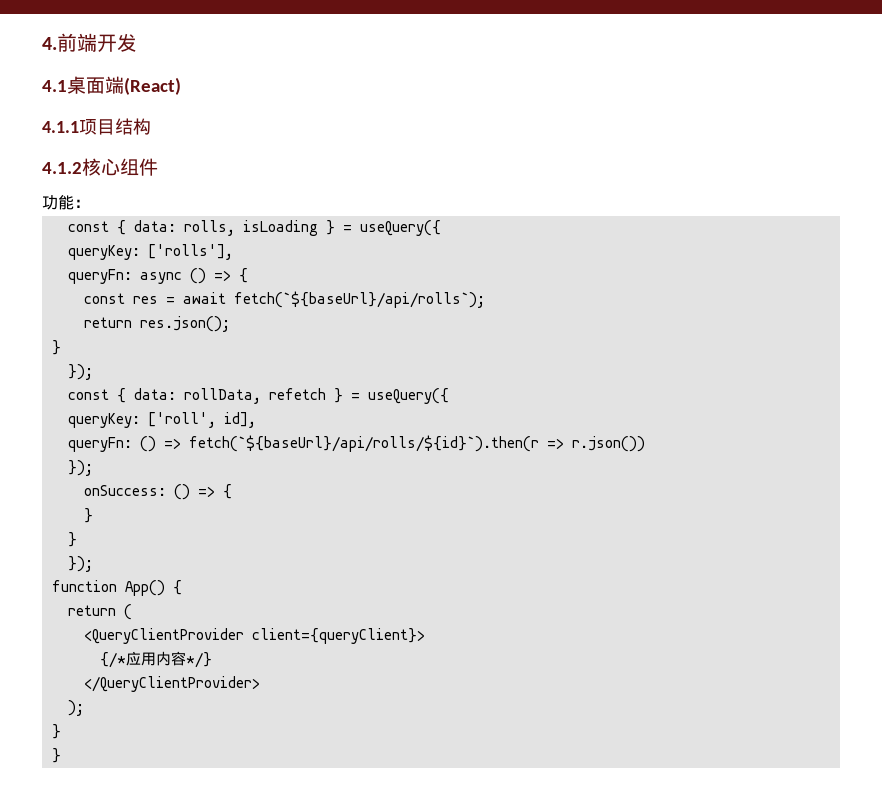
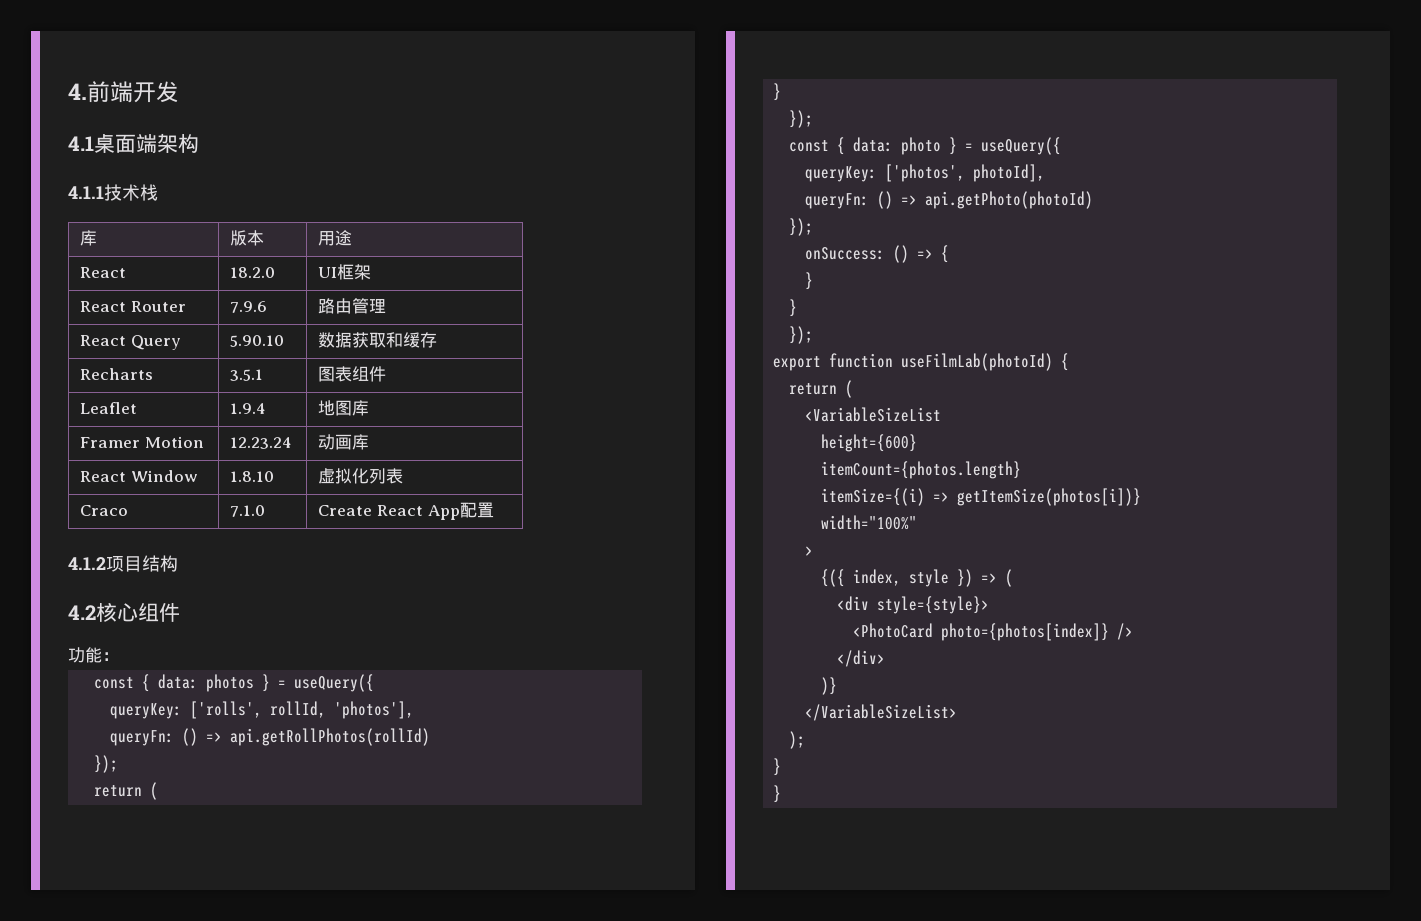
[124,77,181,95] (React) -> [157,133,199,153] 架构
(79, 127) none -> [104,184,158,201] [80,230,98,246] [230,230,265,246] [318,230,353,246] [80,267,127,278] [230,267,276,278] [318,264,372,280] [80,301,187,312] [230,301,268,313] [318,298,387,314] [80,335,182,350] [230,335,285,347] [318,332,438,348] [80,368,154,380] [230,369,264,381] [318,366,387,382] [80,402,138,414] [230,403,267,414] [318,400,370,416] [80,436,205,448] [230,437,293,449] [318,434,370,450] [80,470,199,482] [230,471,275,482] [318,468,404,484] [80,505,129,516] [230,505,266,517] [318,502,494,520] [68,557,106,570] 技术栈 // 库 | 版本 | 用途 // React | 18.2.0 | UI框架 // React Router | 7.9.6 | 路由管理 // React Query | 5.90.10 | 数据获取和缓存 // Recharts | 3.5.1 | 图表组件 // Leaflet | 1.9.4 | 地图库 // Framer Motion | 12.23.24 | 动画库 // React Window | 1.8.10 | 虚拟化列表 // Craco | 7.1.0 | Create React App配置 // 4.1.2
[42,162,82,174] 4.1.2 -> [68,605,96,620] 4.2
[183,220,441,236] [67,244,233,260] [67,268,248,284] [83,291,485,308] [83,316,230,332] rolls, isLoading } = useQuery({ // queryKey: ['rolls'], // queryFn: async () => { // const res = await fetch(`${baseUrl}/api/rolls`); // return res.json(); -> [206,674,375,692] [110,701,415,719] [110,728,431,746] [94,755,119,773] [94,782,159,800] photos } = useQuery({ // queryKey: ['rolls', rollId, 'photos'], // queryFn: () => api.getRollPhotos(rollId) // }); // return (
[183,388,449,404] [67,412,256,428] [67,435,645,452] rollData, refetch } = useQuery({ // queryKey: ['roll', id], // queryFn: () => fetch(`${baseUrl}/api/rolls/${id}`).then(r => r.json()) -> [901,137,1062,155] [805,164,1046,182] [805,191,1094,209] photo } = useQuery({ // queryKey: ['photos', photoId], // queryFn: () => api.getPhoto(photoId)
[51,580,165,596] function App() -> [773,353,1054,371] export function useFilmLab(photoId)
[83,628,425,644] [99,651,212,668] [83,676,260,692] <QueryClientProvider client={queryClient}> // {/*应用内容*/} // </QueryClientProvider> -> [805,407,942,422] [821,434,918,452] [821,461,1022,479] [821,488,1142,506] [821,515,918,530] [805,546,814,556] [821,569,1014,587] [837,596,990,614] [853,623,1134,641] [837,650,886,667] [821,677,838,695] [805,704,958,721] <VariableSizeList // height={600} // itemCount={photos.length} // itemSize={(i) => getItemSize(photos[i])} // width="100%" // > // {({ index, style }) => ( // <div style={style}> // <PhotoCard photo={photos[index]} /> // </div> // )} // </VariableSizeList>

